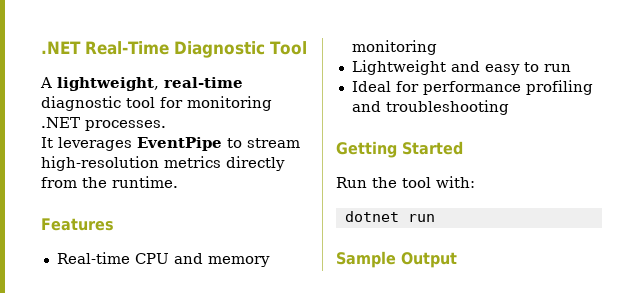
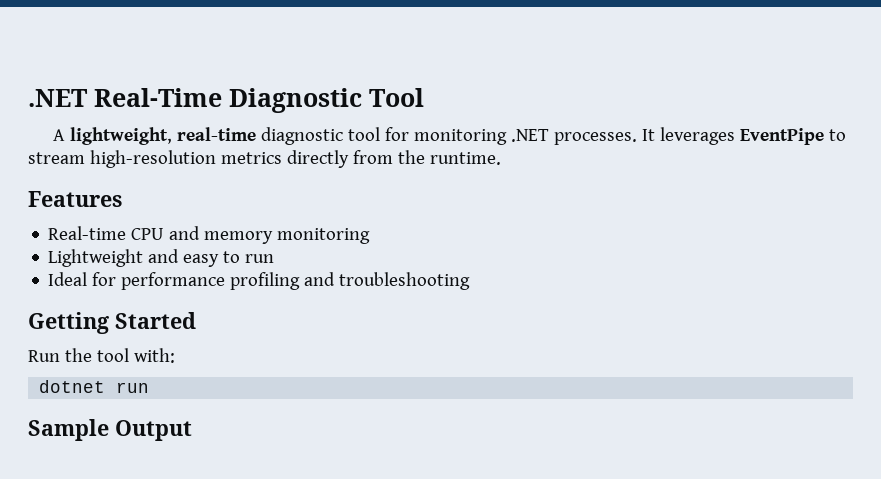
(166, 125) // -> (637, 138) none

